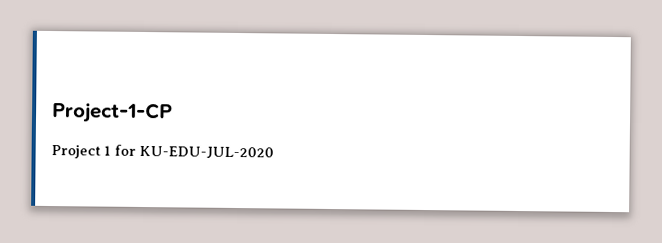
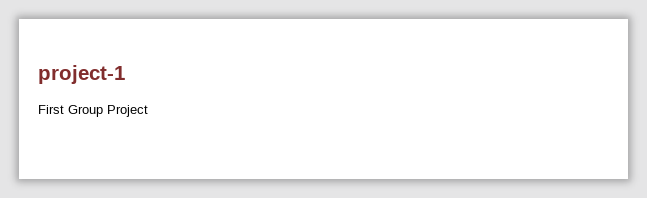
[51,102,173,124] [51,144,274,160] Project-1-CP // Project 1 for KU-EDU-JUL-2020 -> [38,65,125,84] [38,105,148,117] project-1 // First Group Project

